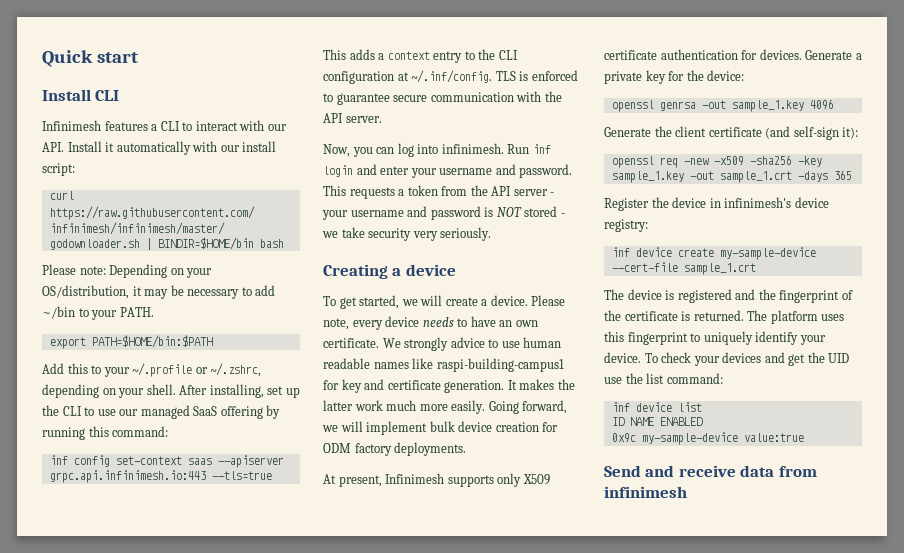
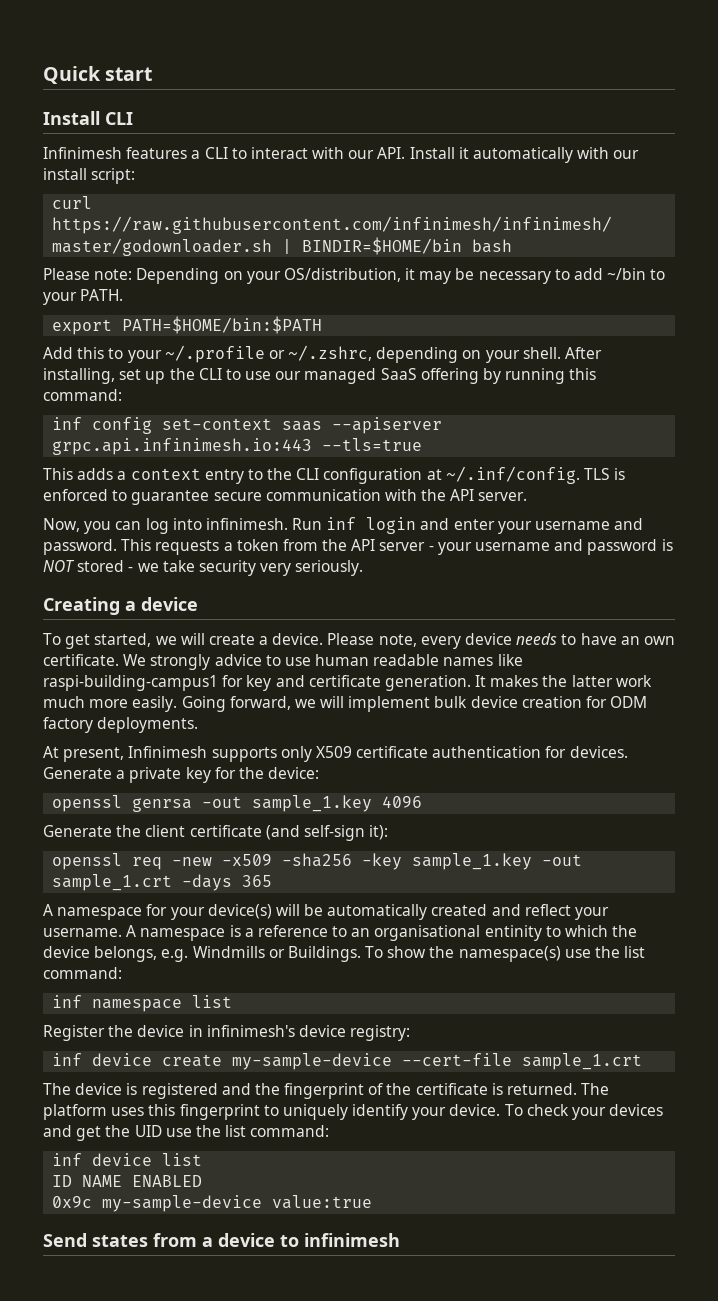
(852, 175) none -> [43,904,610,920] [43,925,638,941] [43,946,646,962] [43,967,122,979] [52,995,233,1012] // A namespace for your device(s) will be automatically created and reflect your username. A namespace is a reference to an organisational entinity to which the device belongs, e.g. Windmills or Buildings. To show the namespace(s) use the list command: // inf namespace list
[645,465,817,477] and receive data from -> [92,1233,299,1247] states from a device to

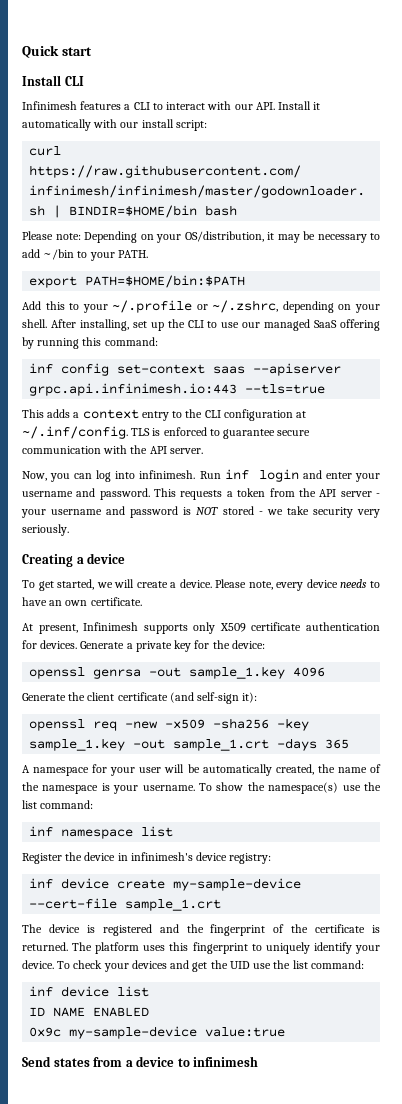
[123,654,523,670] [43,675,652,691] [43,696,648,712] [43,717,199,733] We strongly advice to use human readable names like raspi-building-campus1 for key and certificate generation. It makes the latter work much more easily. Going forward, we will implement bulk device creation for ODM factory deployments. -> (142, 601) none
[207,904,272,919] device(s) -> [139,767,162,773] user
[431,904,610,920] [43,925,638,941] [43,946,361,962] created and reflect your username. A namespace is a reference to an organisational entinity to which the device belongs, e.g. Windmills or Buildings. -> [275,764,381,775] [22,782,195,794] created, the name of the namespace is your username.

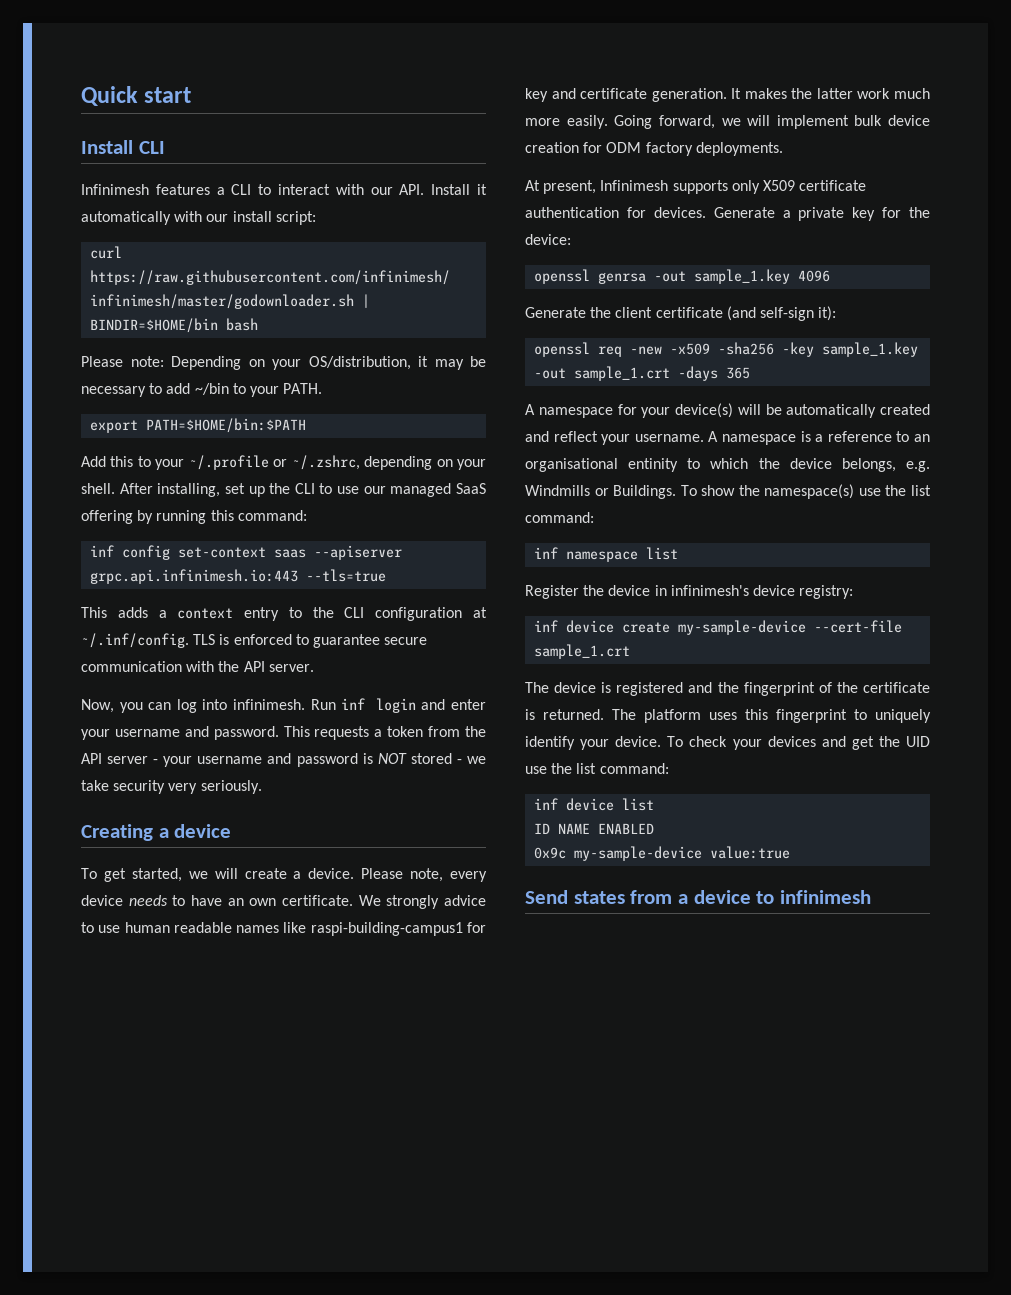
(142, 601) none -> [358,895,487,909] [81,922,486,936] [525,88,930,102] [525,115,930,129] [525,142,783,156] We strongly advice to use human readable names like raspi-building-campus1 for key and certificate generation. It makes the latter work much more easily. Going forward, we will implement bulk device creation for ODM factory deployments.
[139,767,162,773] user -> [675,403,733,418] device(s)
[275,764,381,775] [22,782,195,794] created, the name of the namespace is your username. -> [880,404,930,415] [525,431,931,445] [525,458,930,472] [525,485,677,499] created and reflect your username. A namespace is a reference to an organisational entinity to which the device belongs, e.g. Windmills or Buildings.

